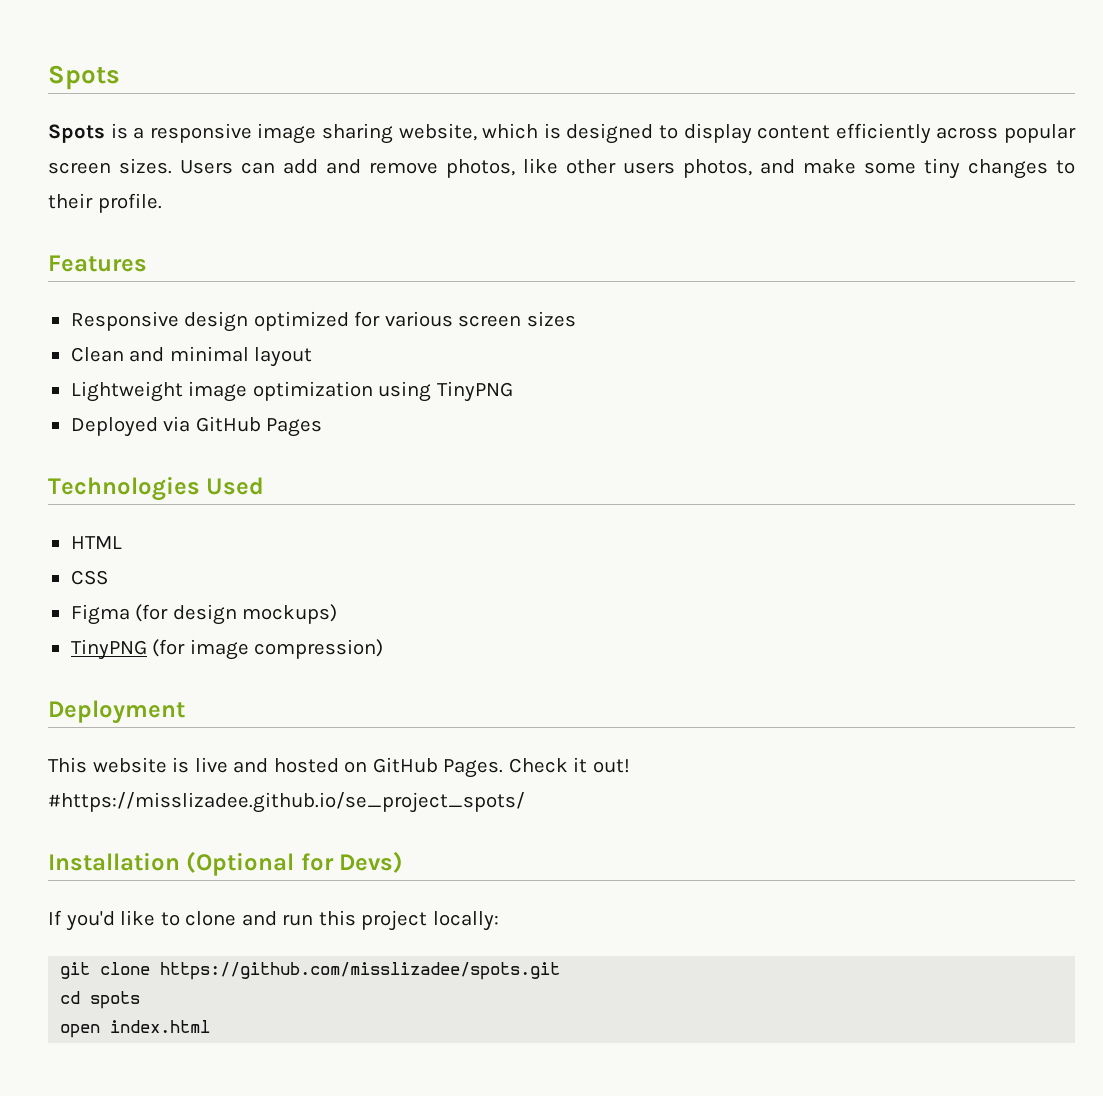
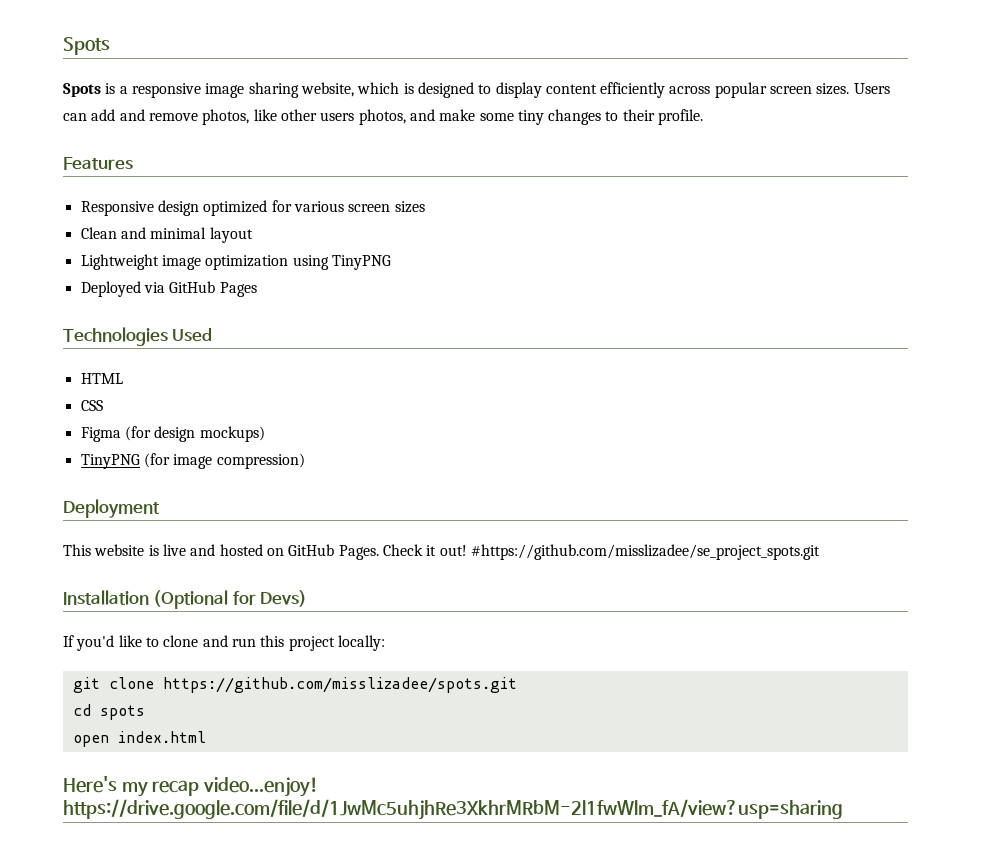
[48,792,525,813] #https://misslizadee.github.io/se_project_spots/ -> [470,544,820,560] #https://github.com/misslizadee/se_project_spots.git
(211, 1026) none -> [63,776,319,797] [63,799,843,820] // Here's my recap video...enjoy! https://drive.google.com/file/d/1JwMc5uhjhRe3XkhrMRbM-2l1fwWlm_fA/view?usp=sharing

